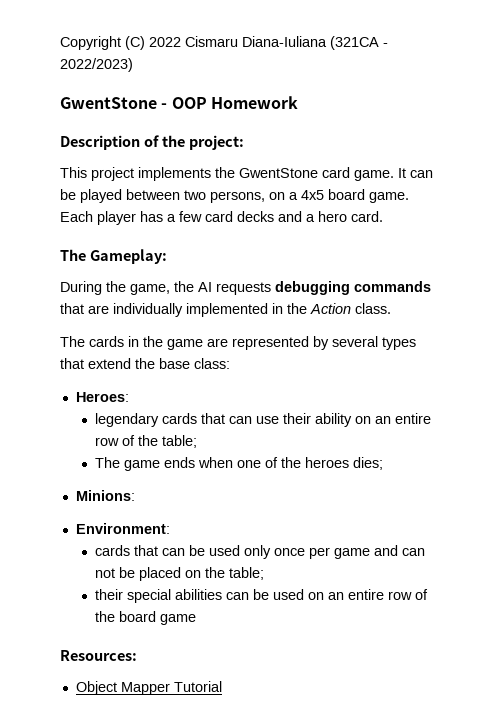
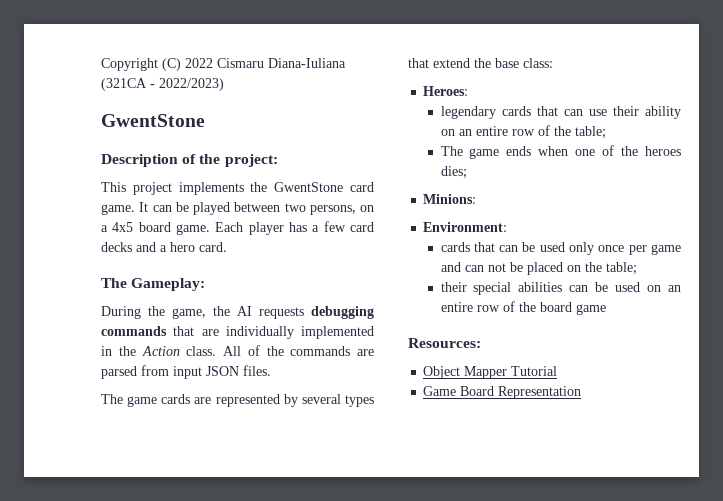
[161,96,298,109] - OOP Homework -> (205, 120) none
[60,336,203,350] // The cards in the game -> [223,345,374,356] [101,365,271,379] [101,394,191,407] All of the commands are parsed from input JSON files. // The game cards
(222, 686) none -> [423,386,582,399] // Game Board Representation

